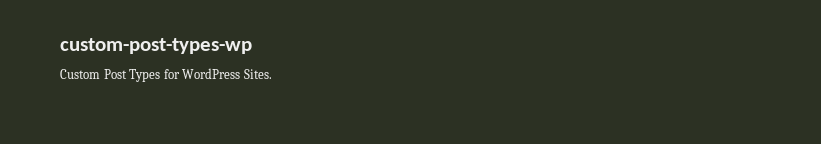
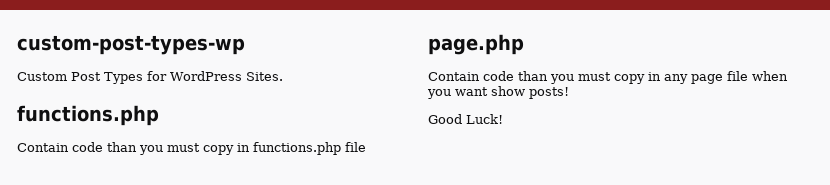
(272, 74) none -> [17,105,159,126] [17,142,366,155] [428,34,524,55] [428,71,788,84] [427,86,569,99] [428,114,503,124] // functions.php // Contain code than you must copy in functions.php file // page.php // Contain code than you must copy in any page file when you want show posts! // Good Luck!

